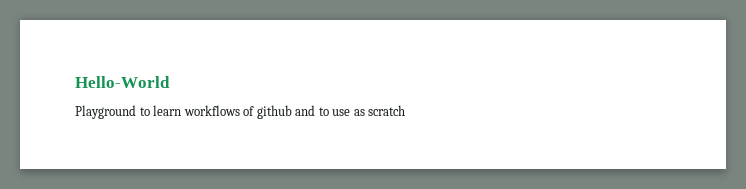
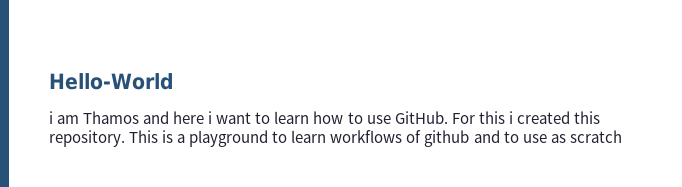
[75,105,136,119] Playground -> [49,111,600,124] [49,130,269,147] i am Thamos and here i want to learn how to use GitHub. For this i created this repository. This is a playground

